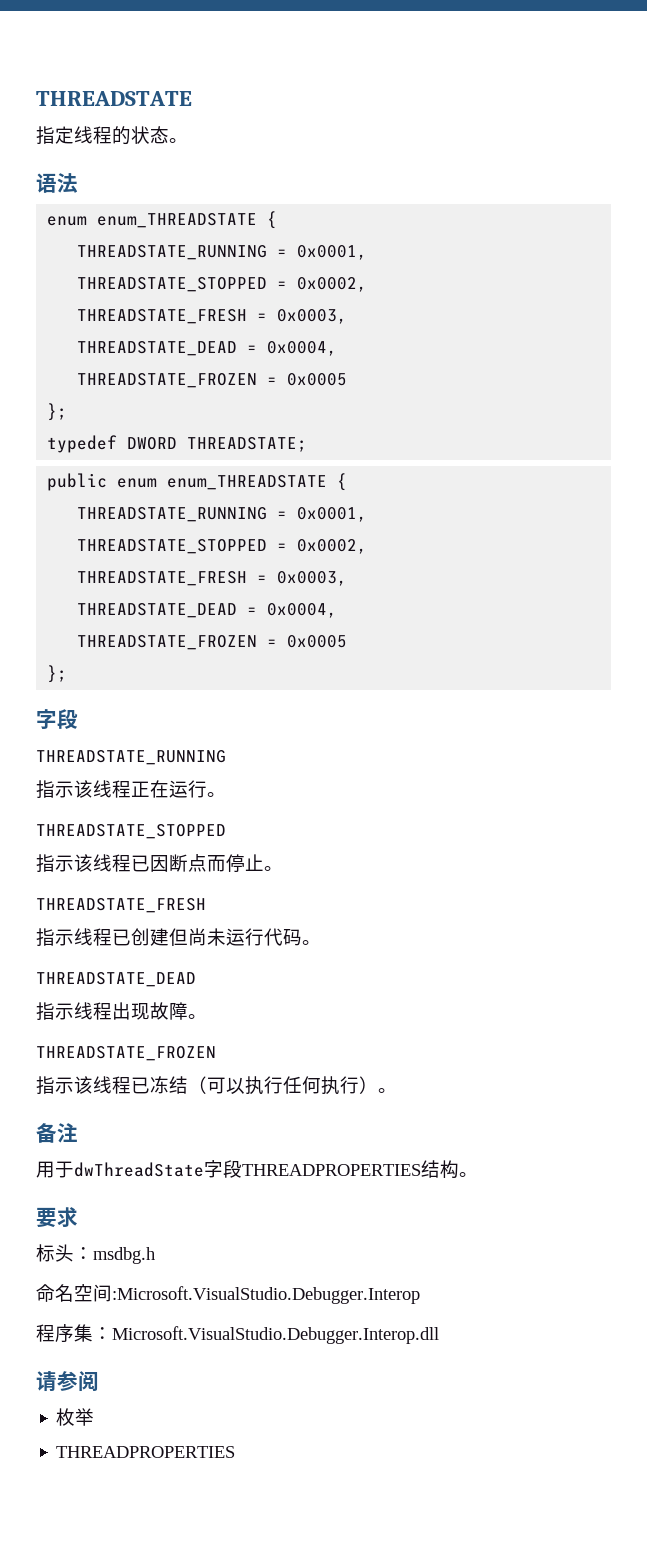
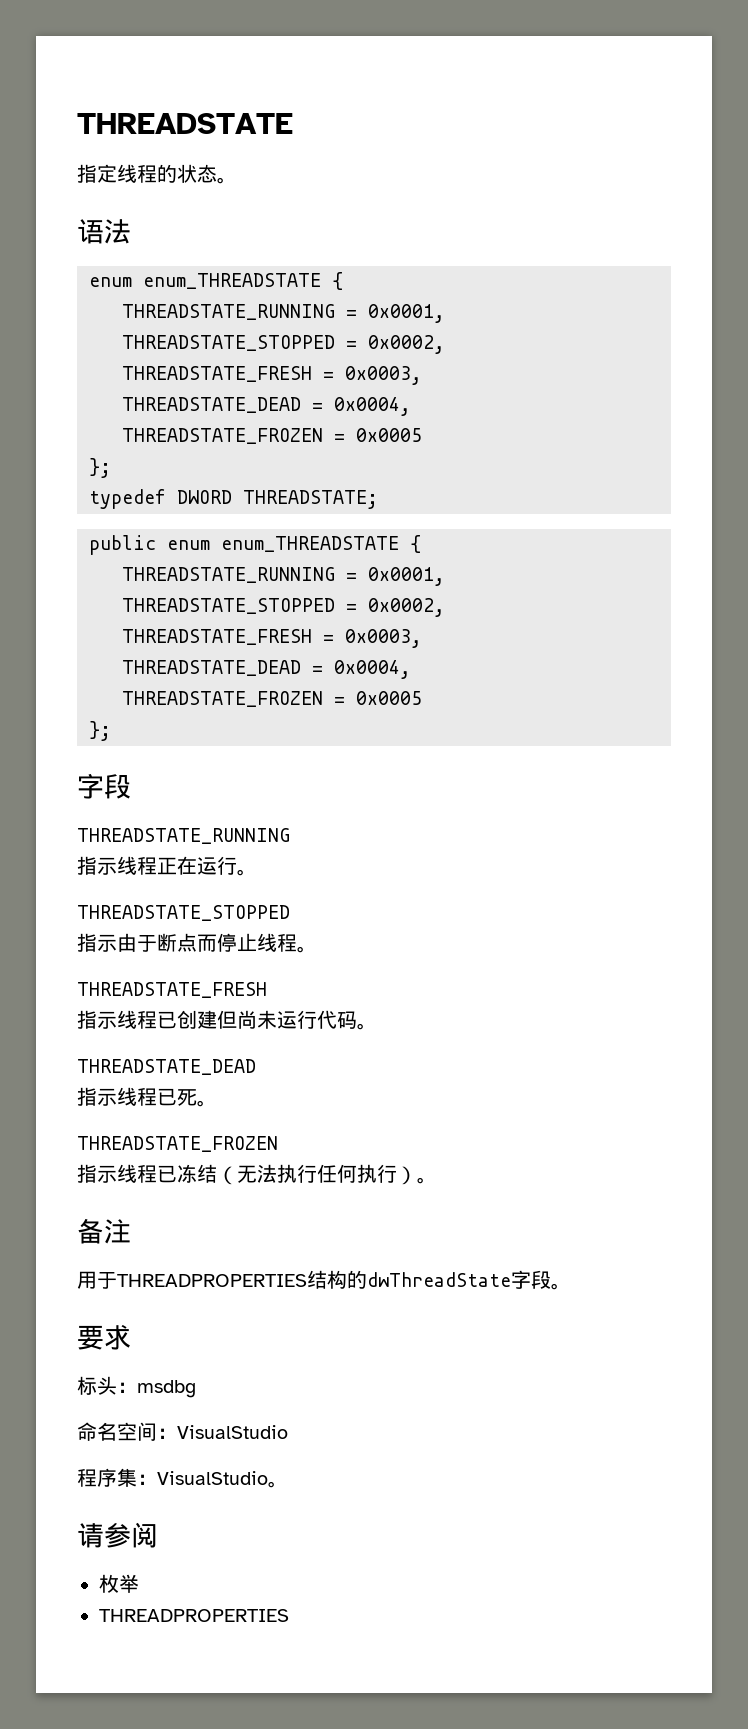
[74,780,93,798] 该 -> (117, 866) none
[74,854,169,872] 该线程已因 -> [117,933,157,952] 由于
(264, 862) none -> [257,933,297,952] 线程
[112,1002,188,1020] 出现故障 -> [157,1088,197,1106] 已死
[74,1076,93,1094] 该 -> (117, 1174) none
[207,1077,245,1094] 可以 -> [237,1164,277,1183] 无法
[74,1160,459,1179] dwThreadState字段THREADPROPERTIES结构 -> [117,1270,551,1289] THREADPROPERTIES结构的dwThreadState字段
[93,1247,155,1264] msdbg.h -> [137,1380,196,1398] msdbg
[112,1286,420,1304] :Microsoft.VisualStudio.Debugger.Interop -> [157,1425,288,1439] ：VisualStudio
[112,1326,439,1344] Microsoft.VisualStudio.Debugger.Interop.dll -> [157,1471,288,1488] VisualStudio。

